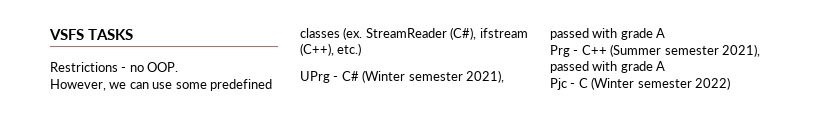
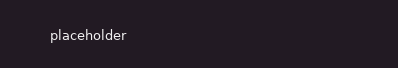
[49,29,133,40] [50,62,179,72] [50,79,272,91] [300,27,528,40] [300,43,362,56] [300,70,504,83] [550,28,666,40] [550,44,760,57] [550,61,666,73] [550,77,730,90] VSFS TASKS // Restrictions - no OOP. // However, we can use some predefined classes (ex. StreamReader (C#), ifstream (C++), etc.) // UPrg - C# (Winter semester 2021), passed with grade A // Prg - C++ (Summer semester 2021), passed with grade A // Pjc - C (Winter semester 2022) -> [50,29,127,43] placeholder

